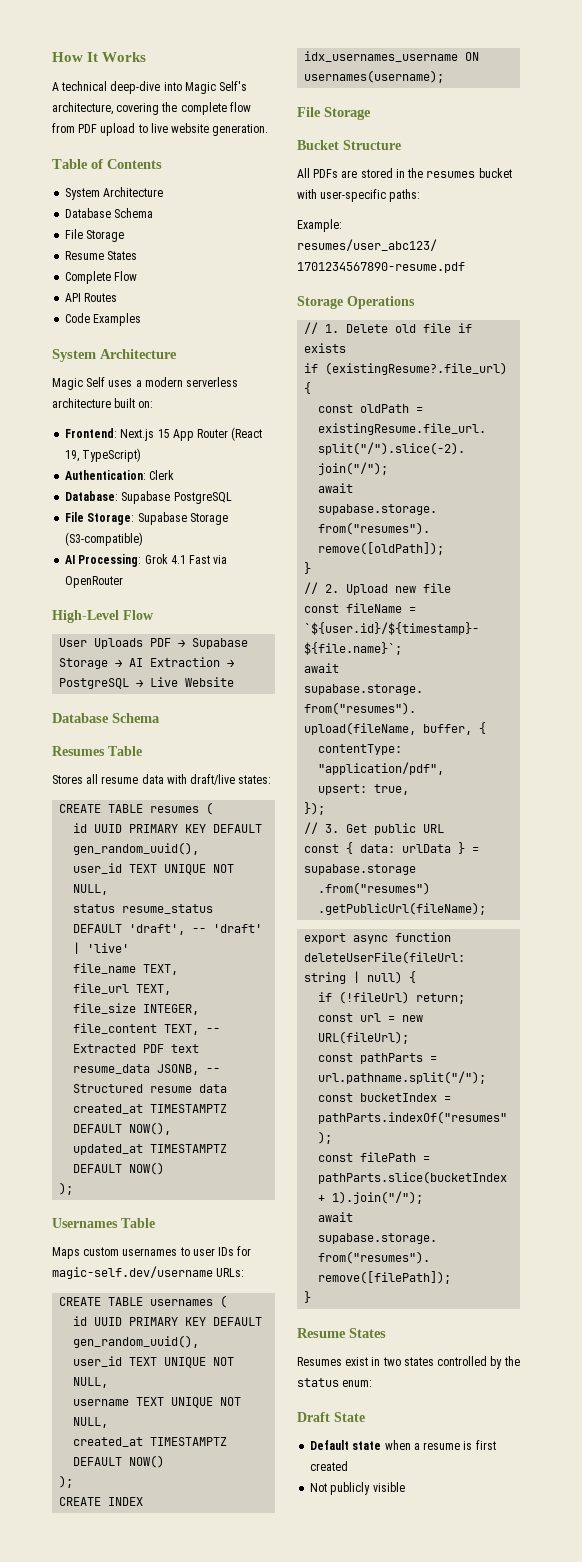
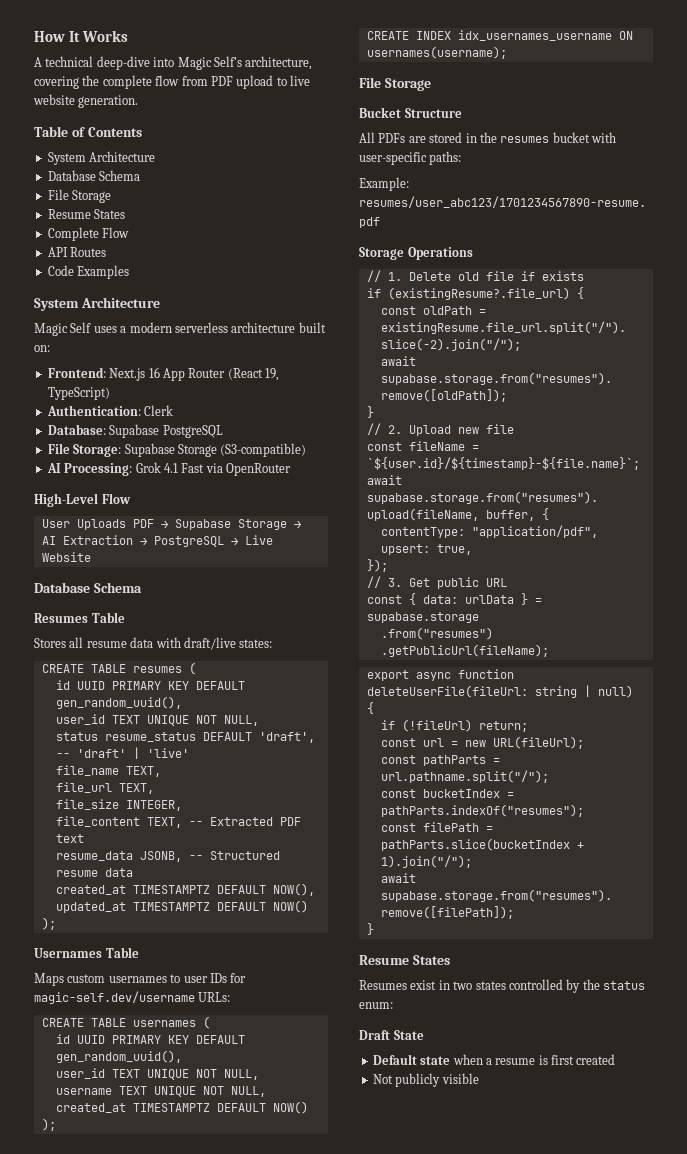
[157,429,170,438] 15 -> [148,367,160,378] 16

